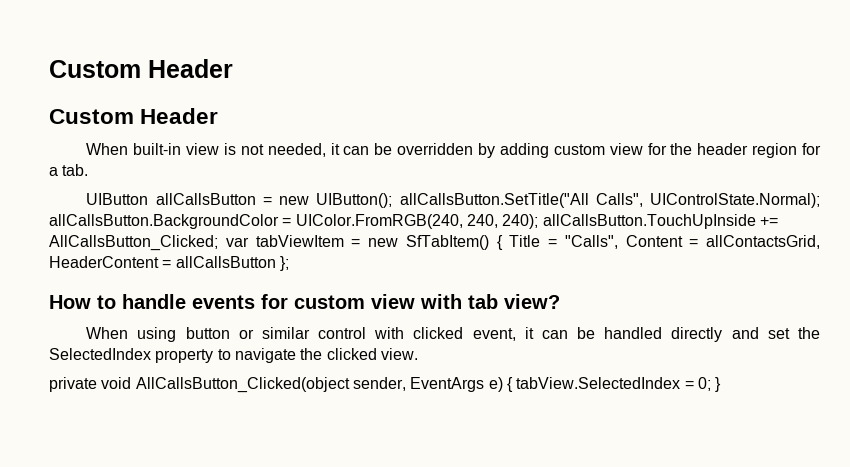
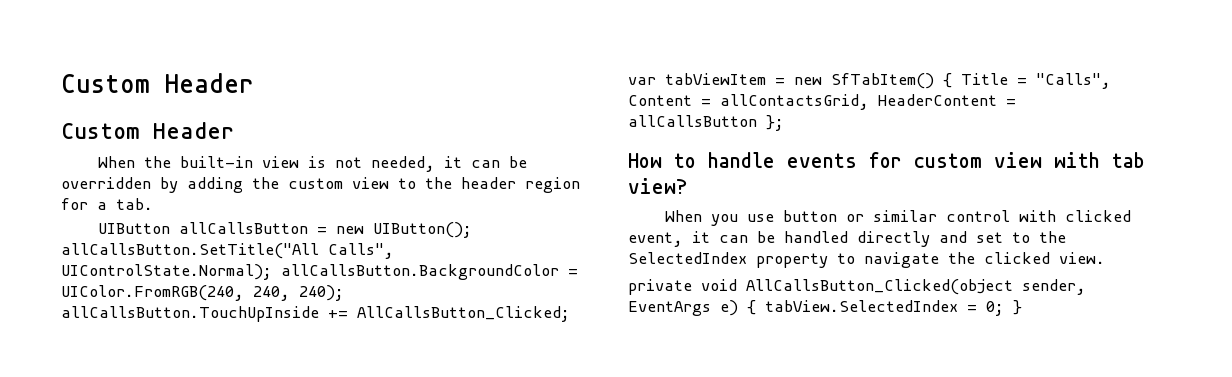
(129, 149) none -> [144,156,172,168] the
[553,143,667,155] custom view for -> [252,177,416,189] the custom view to
[137,327,177,342] using -> [711,214,775,226] you use
(790, 333) none -> [1012,232,1030,243] to

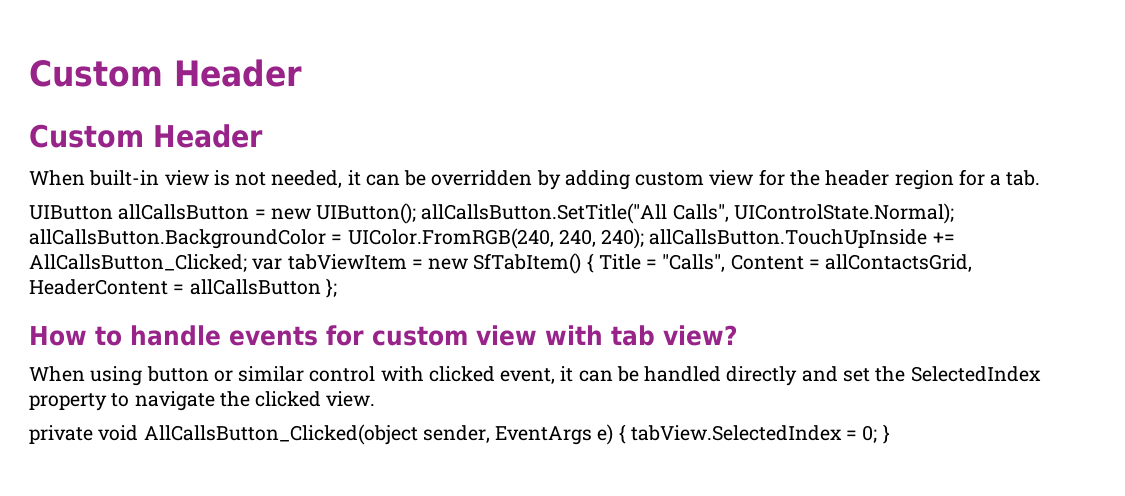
[144,156,172,168] the -> (85, 178) none
[252,177,416,189] the custom view to -> [635,169,785,186] custom view for
[711,214,775,226] you use -> [90,366,143,386] using
[1012,232,1030,243] to -> (870, 375) none

